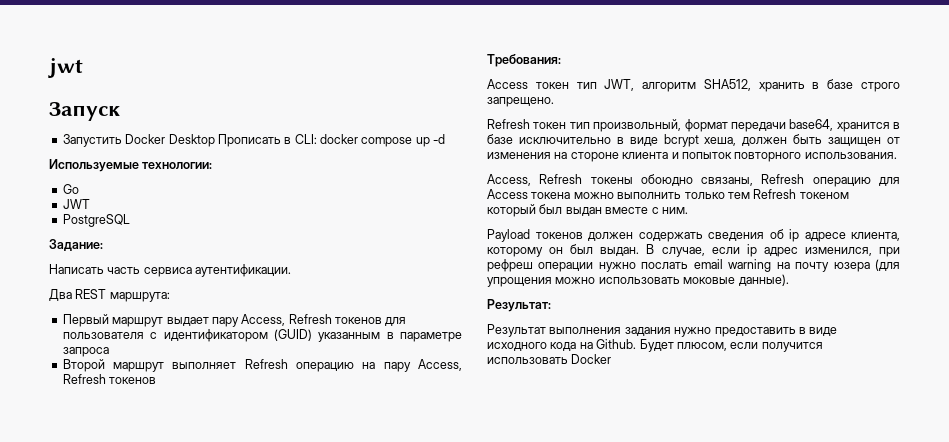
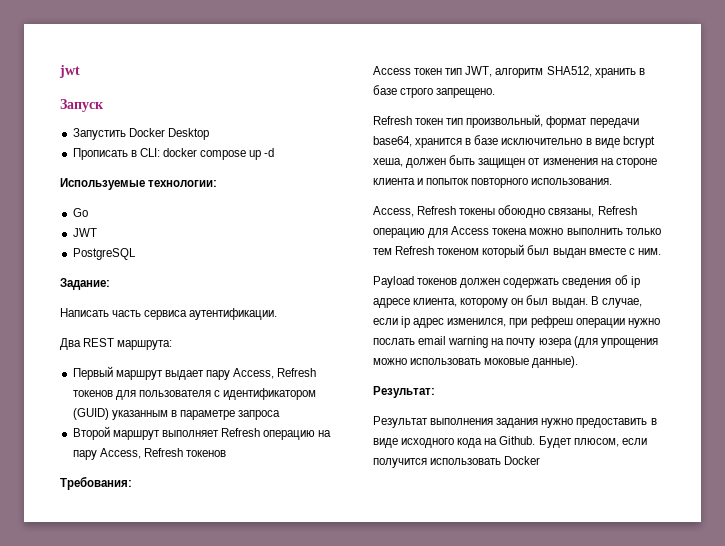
(215, 140) none -> (209, 134) //

